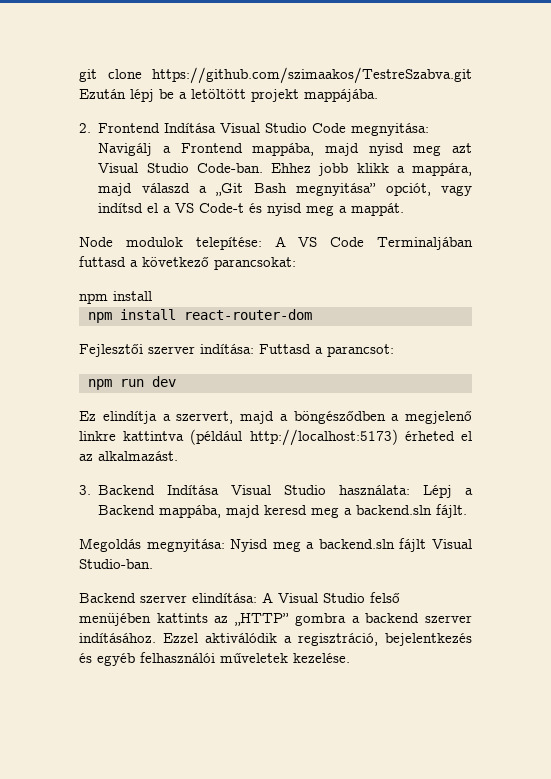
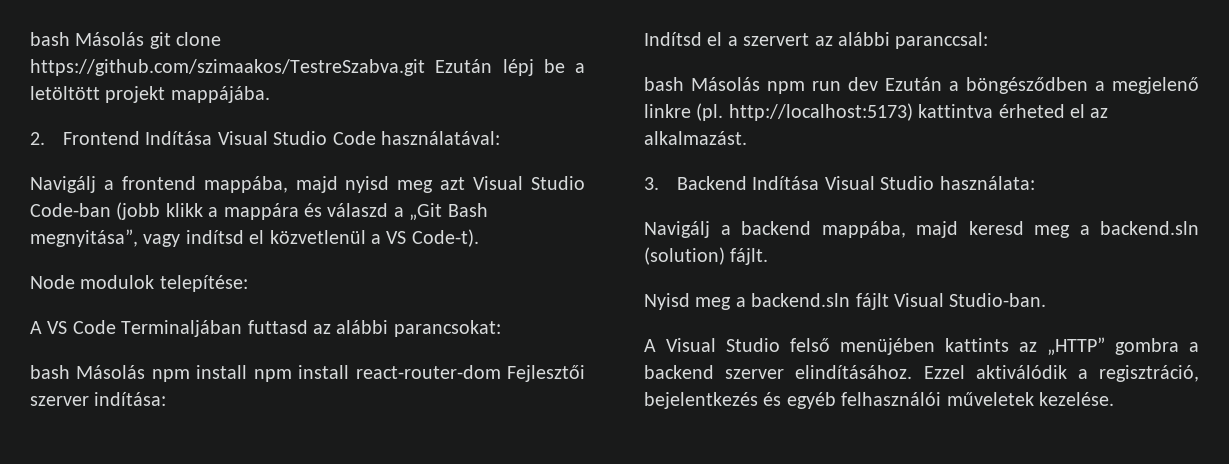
(79, 75) none -> [30,32,145,46] bash Másolás
[351,123,430,136] [98,143,243,156] megnyitása: Navigálj a Frontend -> [381,131,501,145] [30,176,196,193] használatával: // Navigálj a frontend
[196,163,472,176] [98,183,133,196] Code-ban. Ehhez jobb klikk a mappára, majd -> [30,202,322,220] Code-ban (jobb klikk a mappára és
[296,183,431,196] megnyitása” opciót, -> [30,229,138,247] megnyitása”,
(159, 208) none -> [269,230,366,244] közvetlenül
[199,203,405,216] Code-t és nyisd meg a mappát. -> [411,229,479,247] Code-t).
(262, 243) none -> (248, 283) //
[130,257,209,267] a következő -> [313,320,389,334] az alábbi
[79,291,152,304] npm install // -> [30,365,248,382] bash Másolás npm install
(312, 314) // -> (501, 372) none
[259,344,394,357] [87,376,176,390] [79,411,274,424] Futtasd a parancsot: // npm run dev // Ez elindítja a szervert, majd -> [644,32,989,49] [644,77,942,94] // Indítsd el a szervert az alábbi paranccsal: // bash Másolás npm run dev Ezután
[123,429,398,446] kattintva (például http://localhost:5173) -> [696,103,994,121] (pl. http://localhost:5173) kattintva
[423,485,473,498] [98,505,156,515] Lépj a Backend -> [644,221,811,238] // Navigálj a backend
(433, 510) none -> [644,247,725,265] (solution)
[79,538,225,552] Megoldás megnyitása: -> (769, 256) none
[79,593,257,603] Backend szerver elindítása: -> (1047, 300) none
[79,633,156,643] indításához. -> [795,365,913,379] elindításához.

